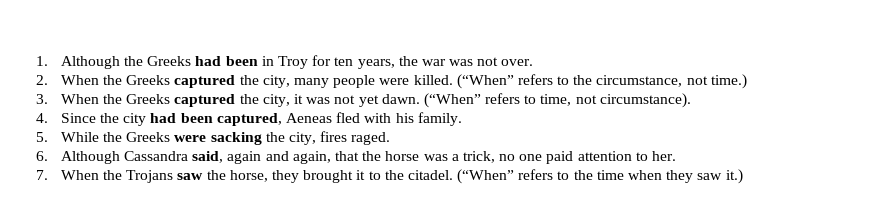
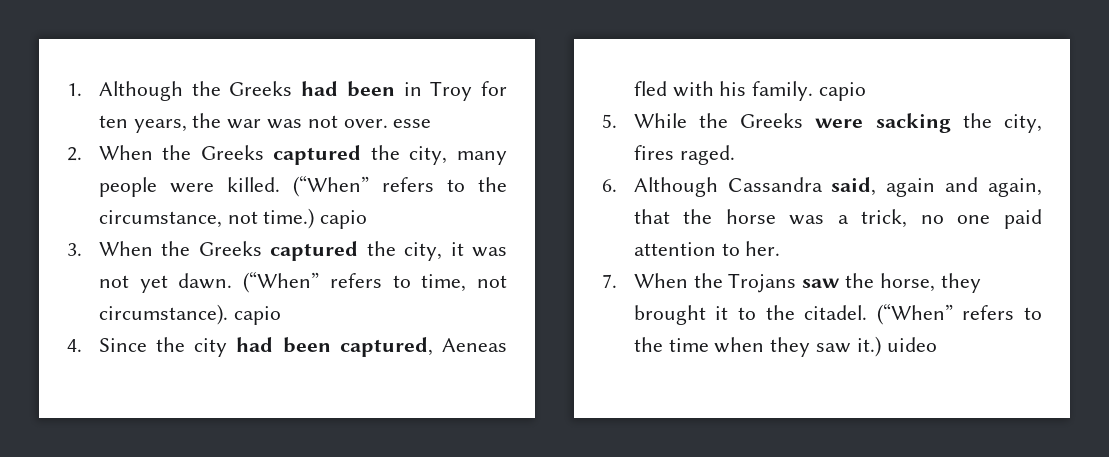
(534, 62) none -> [393,119,432,128] esse
(747, 81) none -> [320,210,368,229] capio
(691, 100) none -> [233,306,281,325] capio
(462, 119) none -> [818,82,866,101] capio
(743, 176) none -> [886,337,937,352] uideo

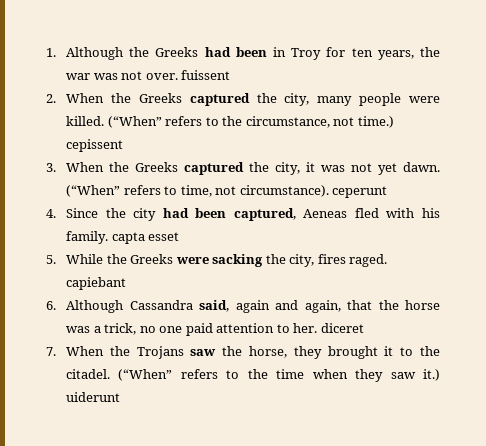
[393,119,432,128] esse -> [181,70,231,80] fuissent
[320,210,368,229] capio -> [66,139,124,152] cepissent
[233,306,281,325] capio -> [332,186,388,198] ceperunt
[818,82,866,101] capio -> [111,232,180,244] capta esset
(735, 155) none -> [66,277,127,290] capiebant
(781, 248) none -> [320,323,364,333] diceret
[886,337,937,352] uideo -> [66,392,121,402] uiderunt

